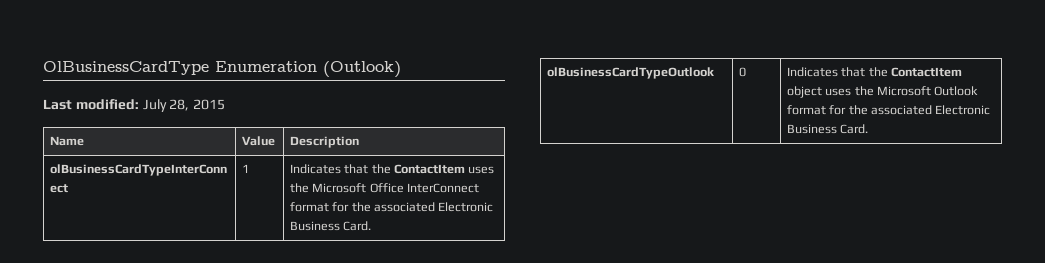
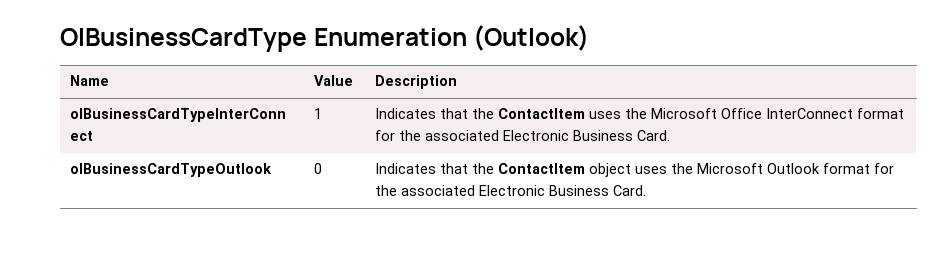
[43,99,226,112] // Last modified: July 28, 2015 -> (590, 38) none

